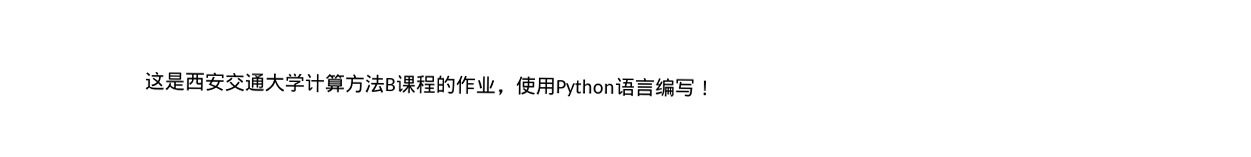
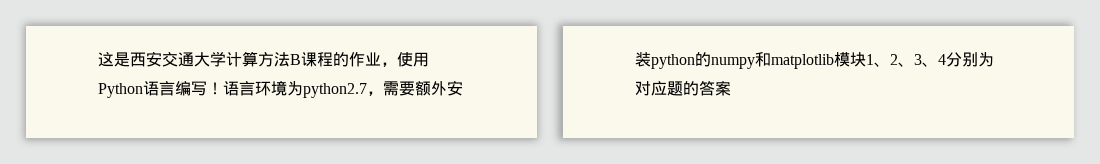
(716, 88) none -> [223,80,463,98] [635,52,994,69] [635,80,731,96] 语言环境为python2.7，需要额外安装python的numpy和matplotlib模块1、2、3、4分别为对应题的答案

